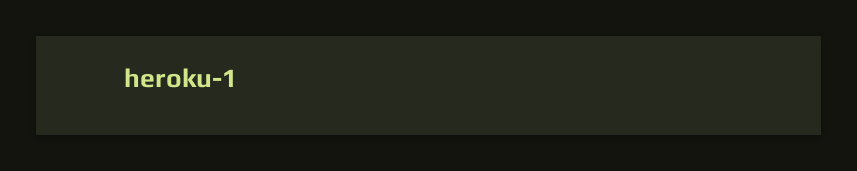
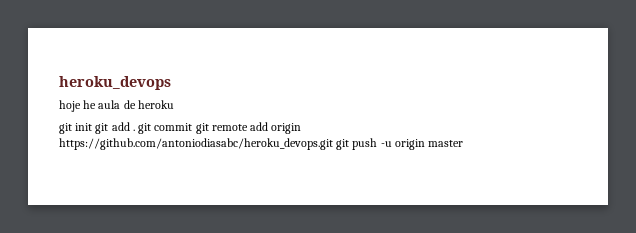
[124,68,237,88] heroku-1 -> [59,76,171,90] [59,100,174,112] [59,122,302,134] [59,138,464,150] heroku_devops // hoje he aula de heroku // git init git add . git commit git remote add origin https://github.com/antoniodiasabc/heroku_devops.git git push -u origin master

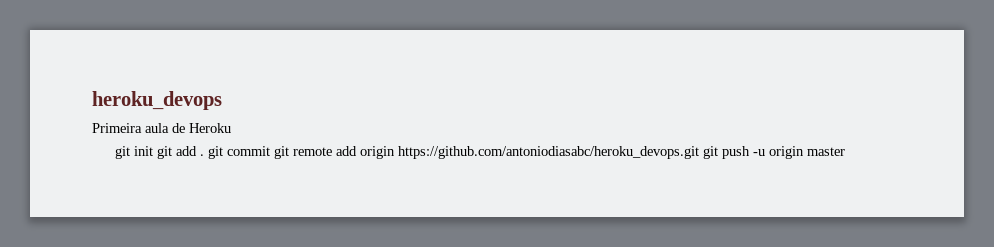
[59,100,97,112] hoje he -> [92,123,142,133] Primeira
[137,100,174,109] heroku -> [189,123,231,133] Heroku

